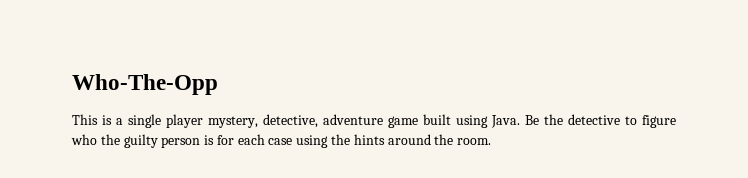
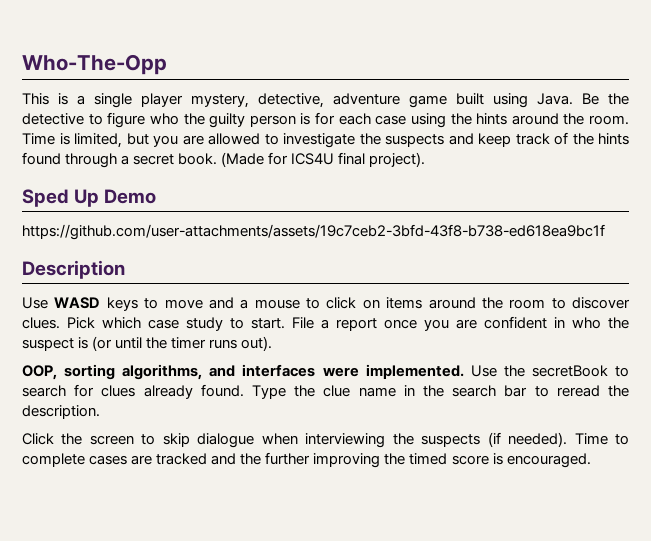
(492, 141) none -> [22,132,629,148] [22,152,426,168] [22,189,157,207] [22,224,605,240] [22,260,125,279] [22,297,630,311] [22,316,629,331] [22,336,273,351] [22,364,630,380] [22,384,629,399] [22,405,100,419] [22,432,629,448] [22,452,591,468] Time is limited, but you are allowed to investigate the suspects and keep track of the hints found through a secret book. (Made for ICS4U final project). // Sped Up Demo // https://github.com/user-attachments/assets/19c7ceb2-3bfd-43f8-b738-ed618ea9bc1f // Description // Use WASD keys to move and a mouse to click on items around the room to discover clues. Pick which case study to start. File a report once you are confident in who the suspect is (or until the timer runs out). // OOP, sorting algorithms, and interfaces were implemented. Use the secretBook to search for clues already found. Type the clue name in the search bar to reread the description. // Click the screen to skip dialogue when interviewing the suspects (if needed). Time to complete cases are tracked and the further improving the timed score is encouraged.

